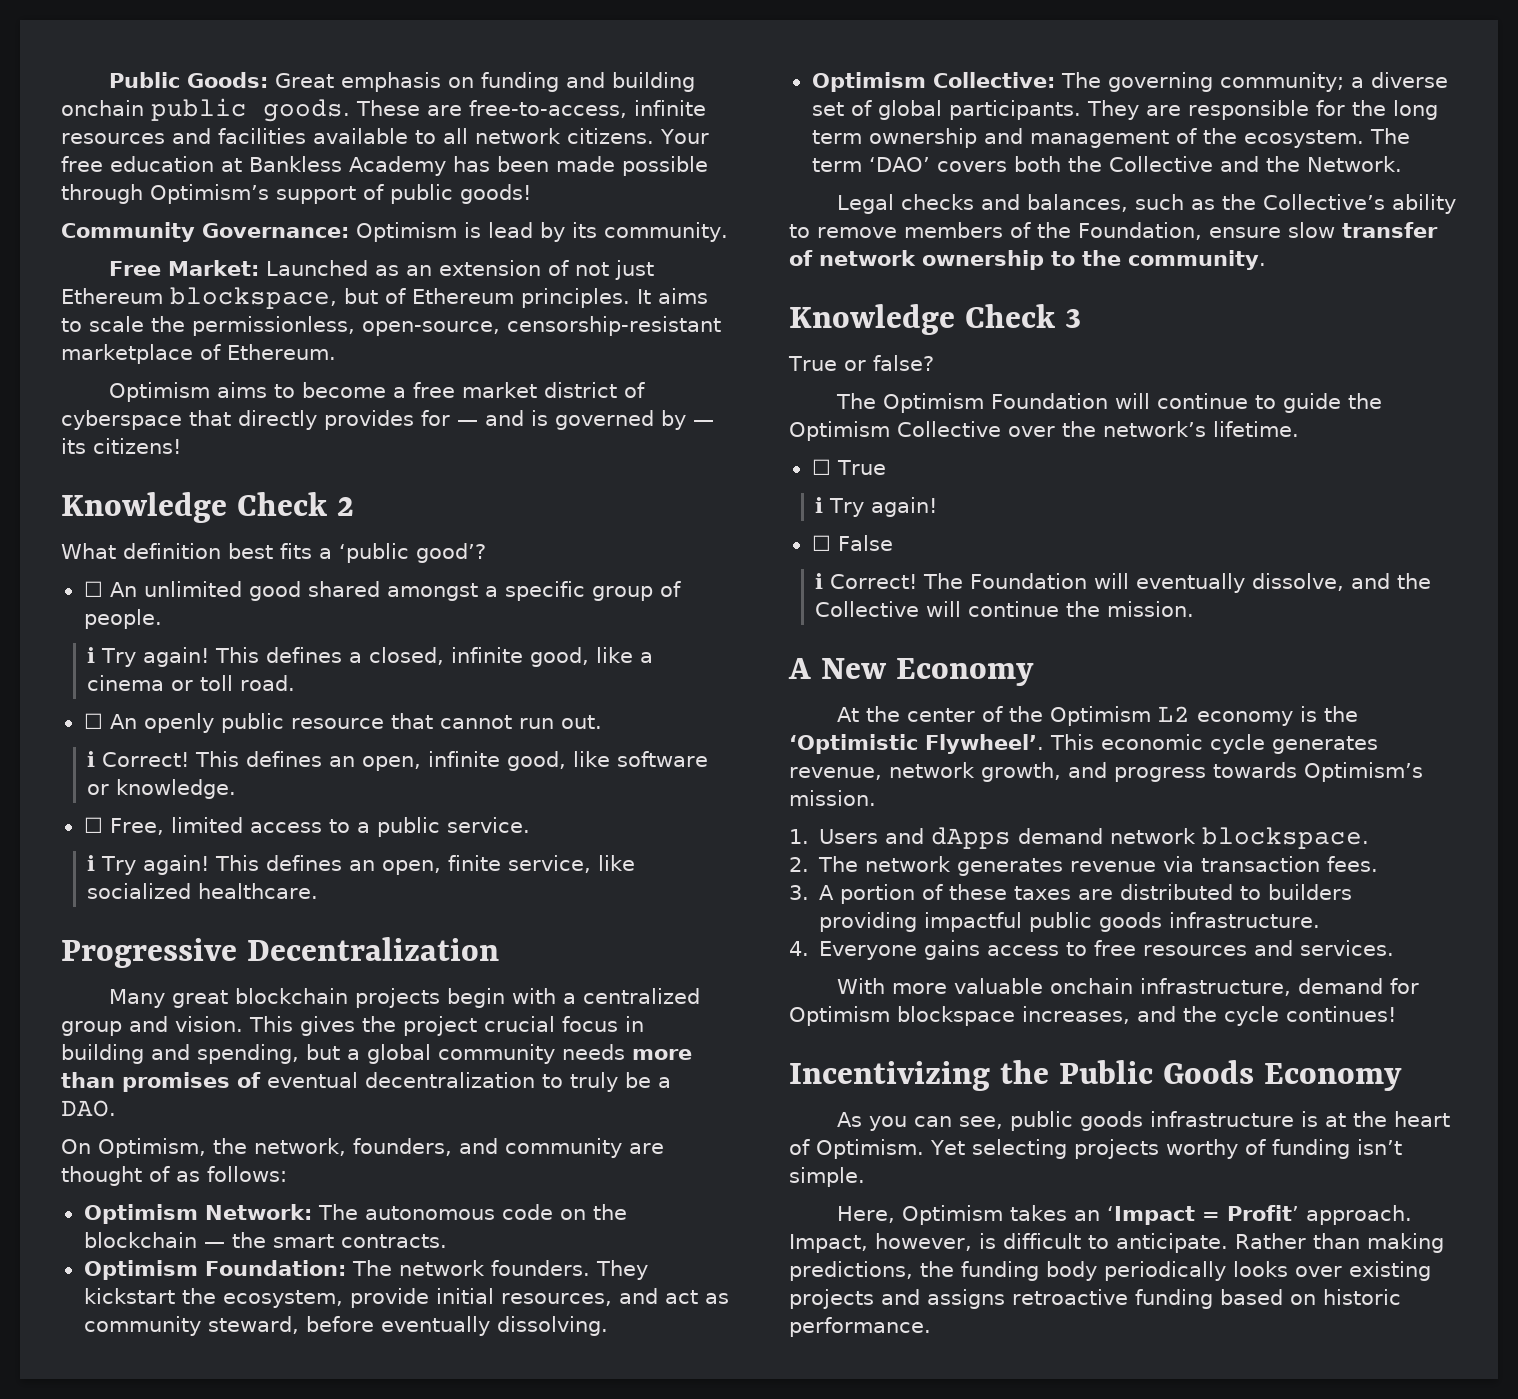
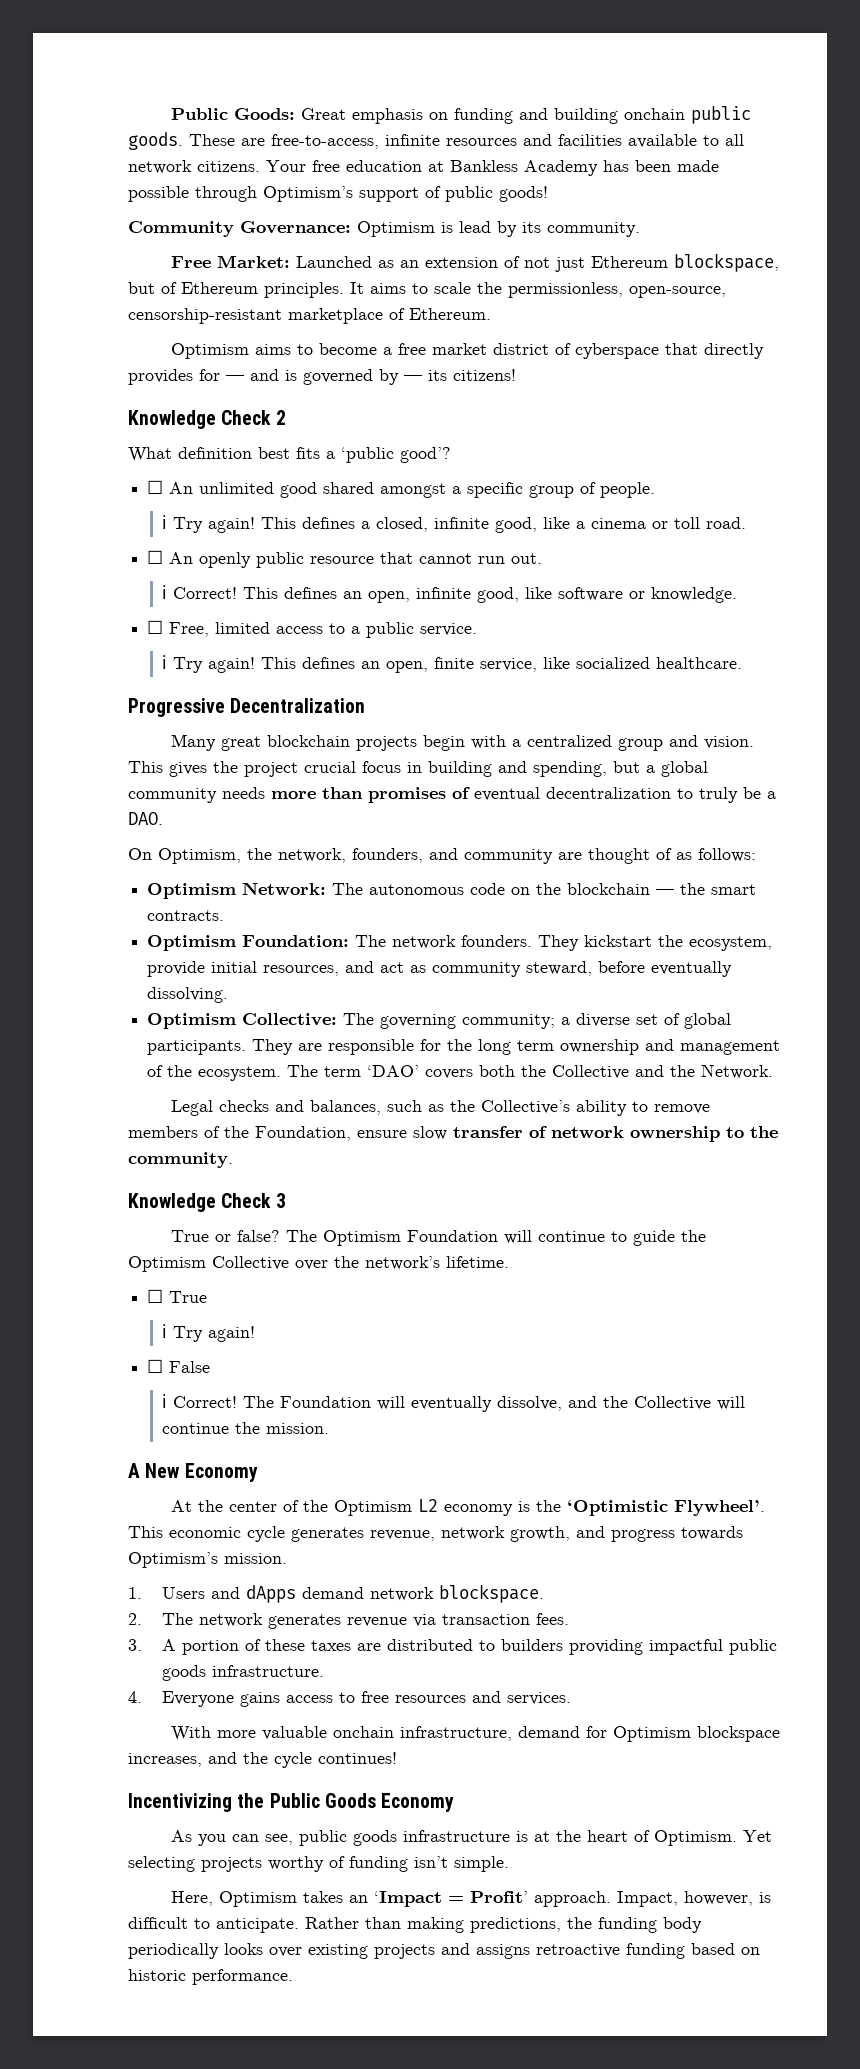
(934, 363) // -> (280, 1236) none

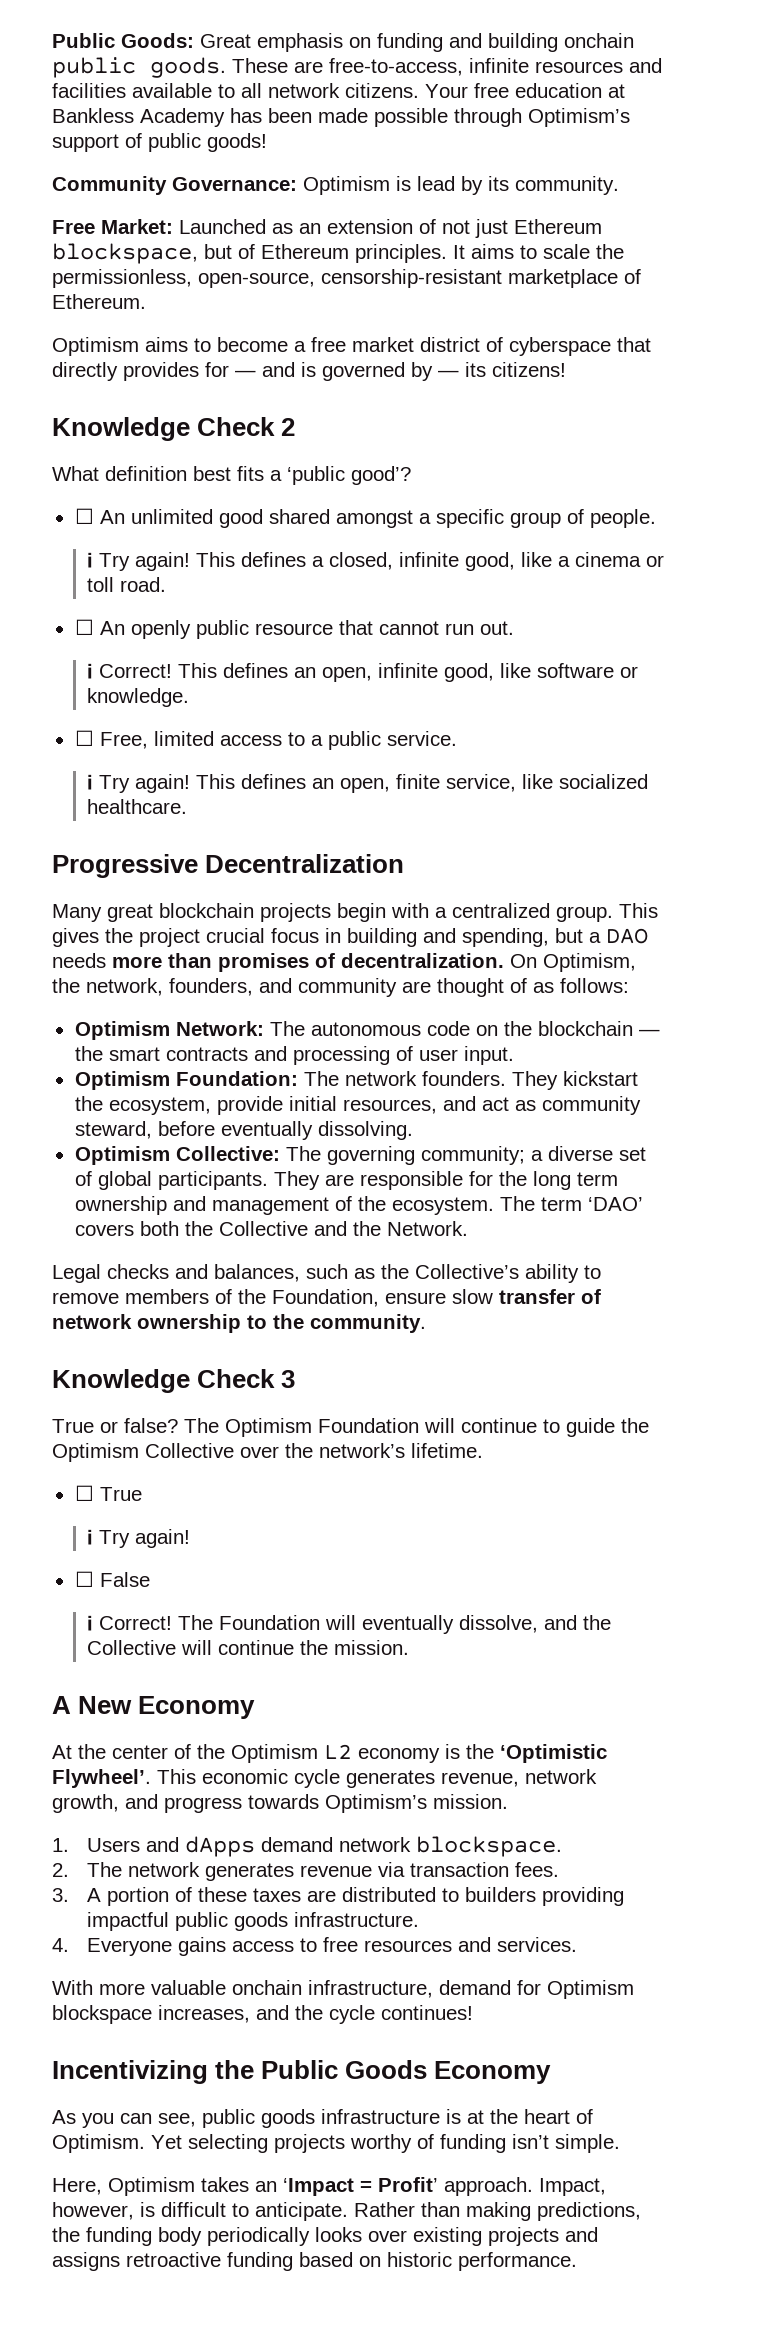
[617,735,754,751] group and vision. -> [556,906,613,922] group.
[661,761,708,777] [128,788,217,803] global community -> [606,928,648,944] DAO
[474,787,776,803] [128,812,163,825] eventual decentralization to truly be a DAO. // -> [341,953,504,968] decentralization.
[147,910,225,921] contracts. -> [165,1046,514,1065] contracts and processing of user input.

